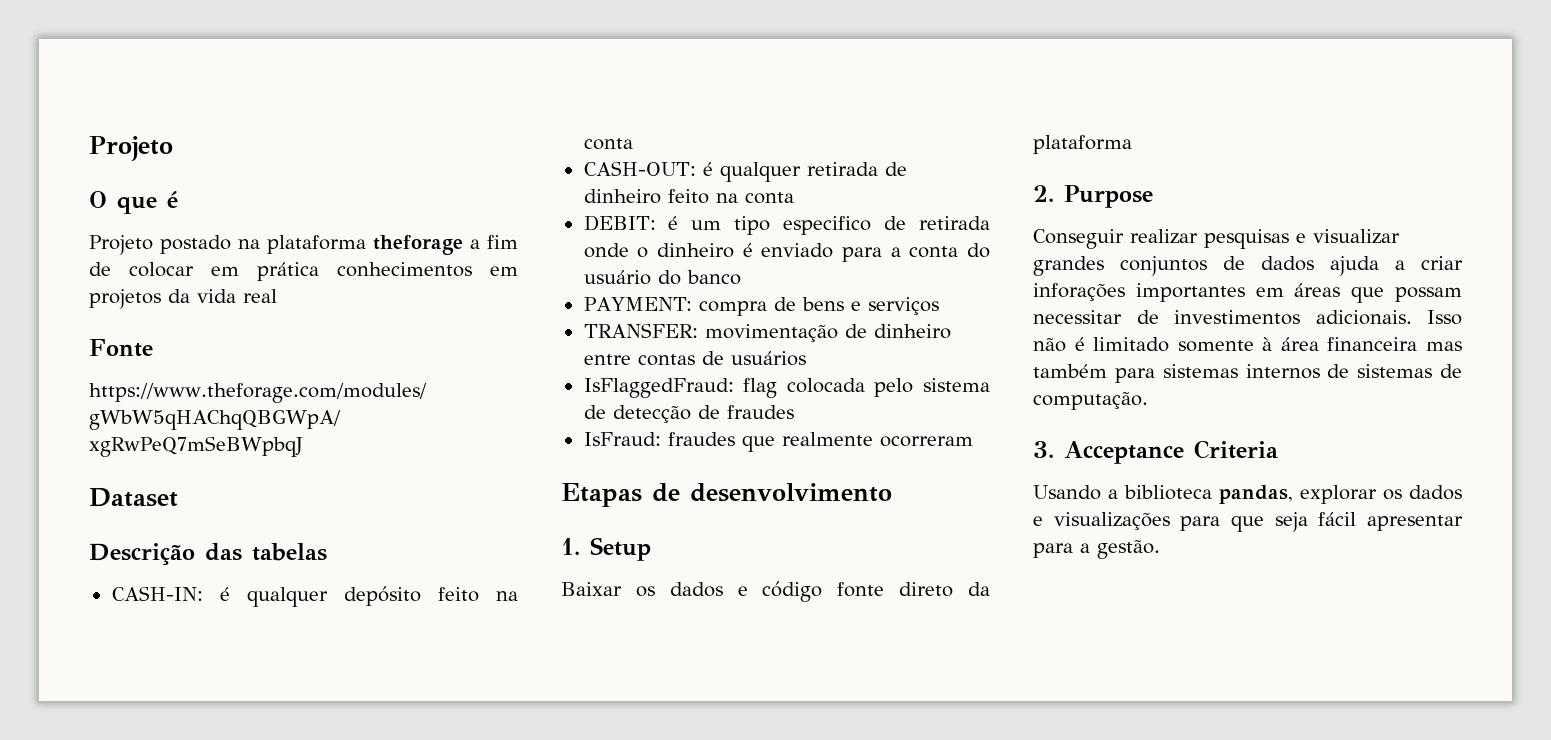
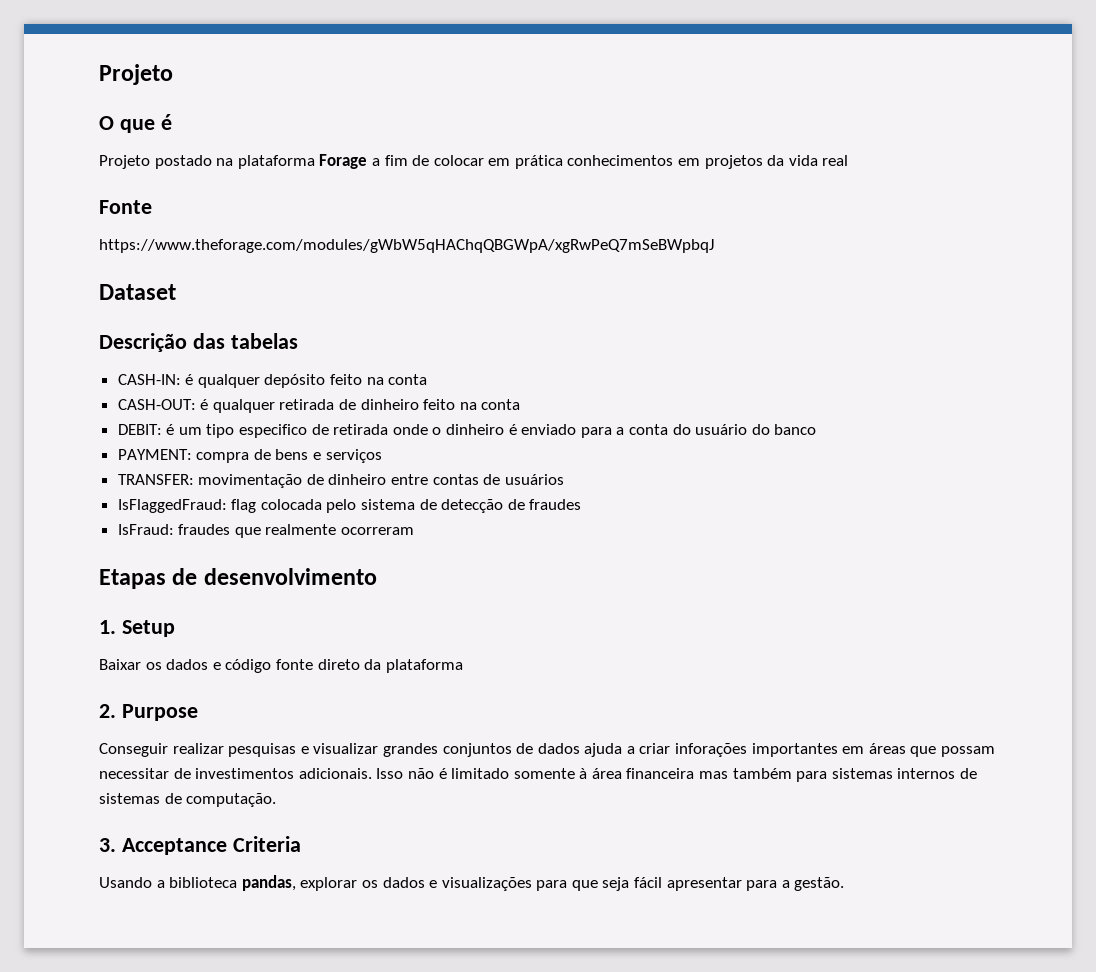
[373,235,463,255] theforage -> [319,154,368,169] Forage

